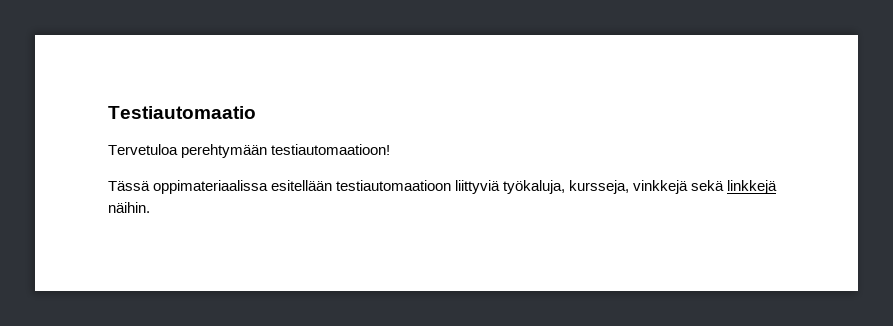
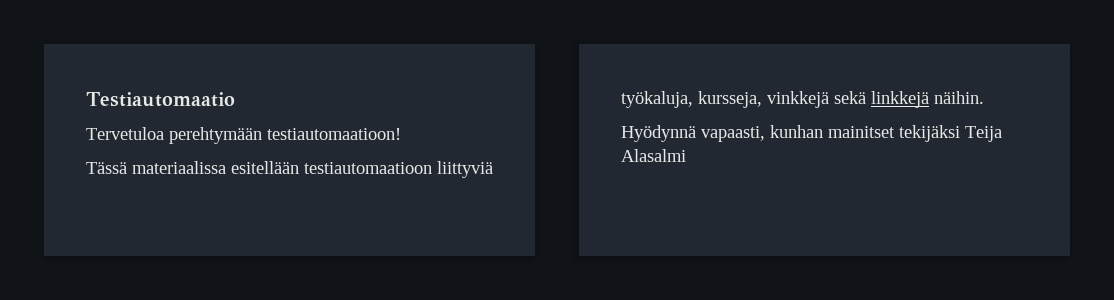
[153,180,269,194] oppimateriaalissa -> [132,161,226,174] materiaalissa
(150, 207) none -> [621,125,1002,142] [621,149,686,162] // Hyödynnä vapaasti, kunhan mainitset tekijäksi Teija Alasalmi

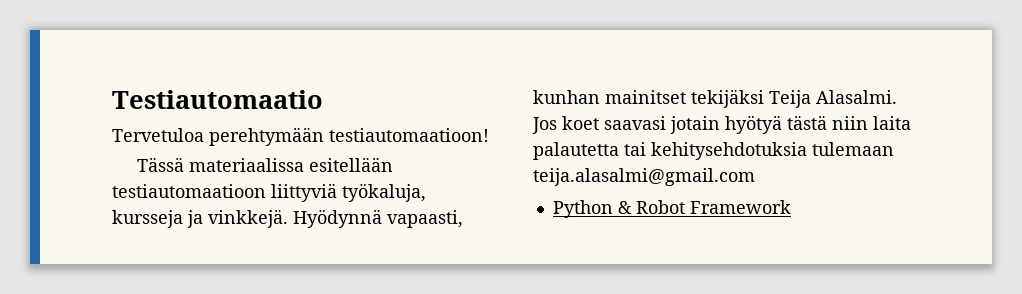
[698,91,984,108] kursseja, vinkkejä sekä linkkejä näihin. // -> [112,209,288,228] kursseja ja vinkkejä.
[621,149,686,162] Alasalmi -> [816,90,897,104] [532,115,911,134] [533,142,894,160] [533,168,755,186] [552,200,791,218] Alasalmi. Jos koet saavasi jotain hyötyä tästä niin laita palautetta tai kehitysehdotuksia tulemaan teija.alasalmi@gmail.com // Python & Robot Framework

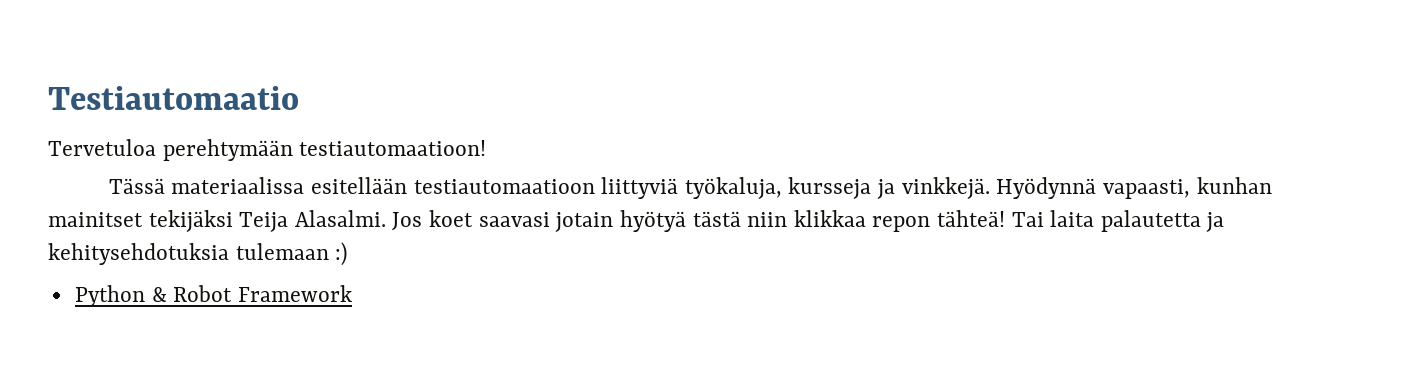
(868, 123) none -> [793,210,1044,232] klikkaa repon tähteä! Tai
[624,142,646,156] tai -> [1206,212,1225,232] ja
[533,168,755,186] teija.alasalmi@gmail.com -> [335,242,348,266] :)

